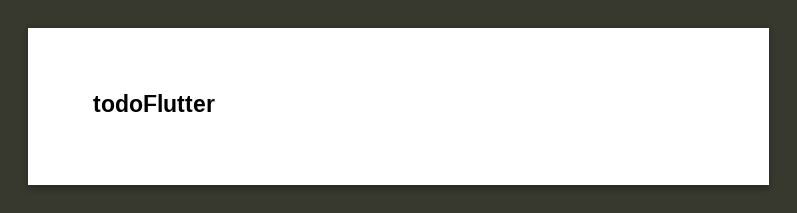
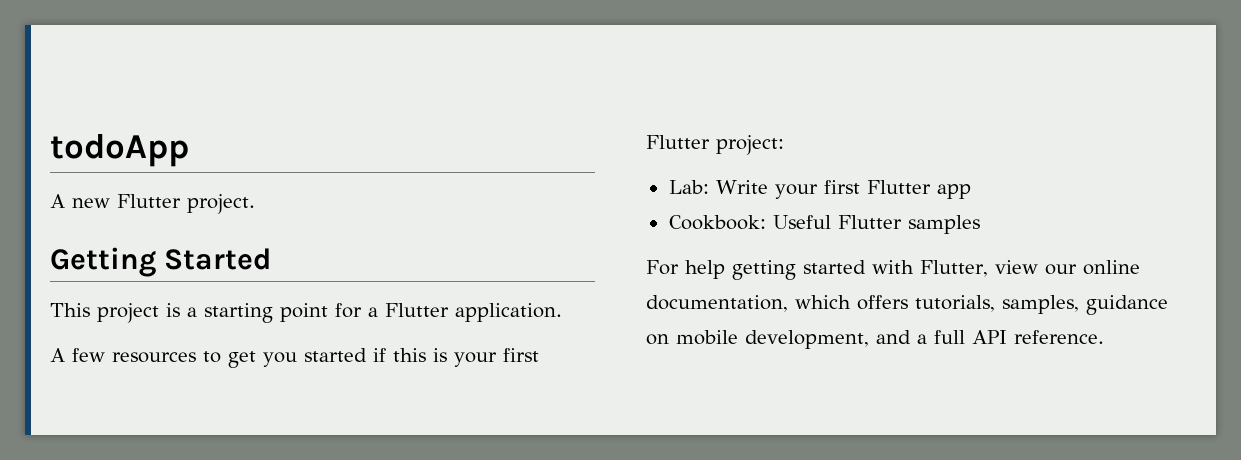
[93,94,215,112] todoFlutter -> [50,134,189,167] [50,194,255,214] [50,247,272,277] [50,303,562,323] [50,348,539,368] [646,135,784,155] [668,180,971,199] [668,215,980,234] [646,260,1140,280] [646,295,1168,315] [646,330,1104,349] todoApp // A new Flutter project. // Getting Started // This project is a starting point for a Flutter application. // A few resources to get you started if this is your first Flutter project: // Lab: Write your first Flutter app // Cookbook: Useful Flutter samples // For help getting started with Flutter, view our online documentation, which offers tutorials, samples, guidance on mobile development, and a full API reference.

